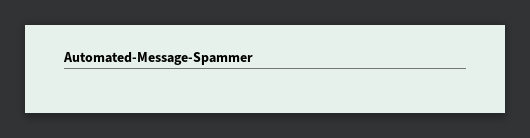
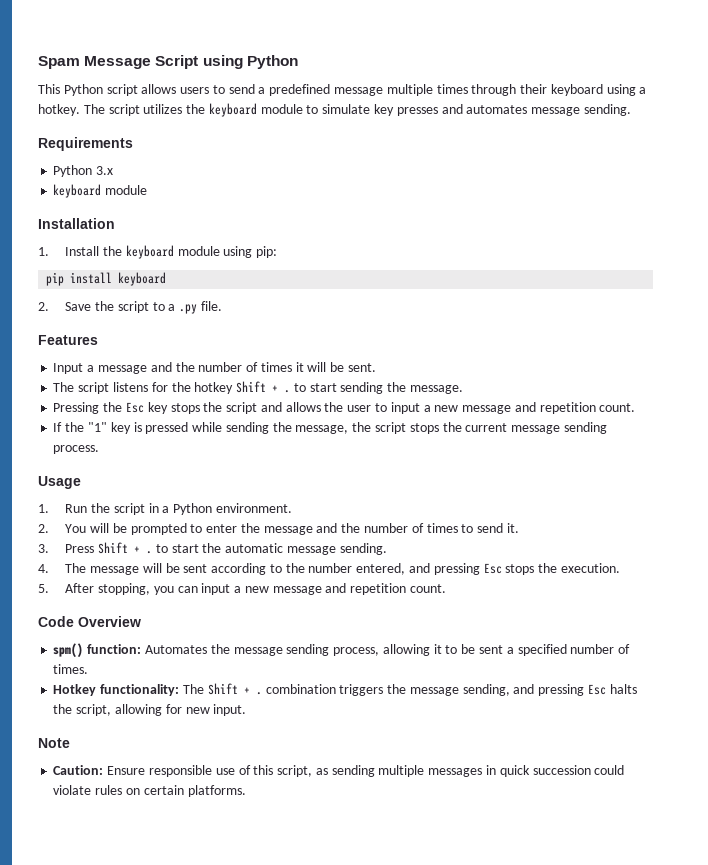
[63,52,253,65] Automated-Message-Spammer -> [38,55,298,69] [38,84,647,96] [38,103,631,117] [38,137,133,151] [53,165,114,177] [53,184,148,198] [38,218,115,229] [38,245,278,259] [46,272,167,286] [38,301,222,314] [38,335,98,345] [53,362,376,374] [53,381,463,394] [53,402,636,414] [53,422,607,434] [53,445,100,454] [38,476,81,489] [38,503,292,515] [38,523,519,535] [38,542,387,555] [38,563,620,575] [38,583,447,595] [38,616,141,627] [53,643,631,657] [53,664,89,674] [53,683,637,696] [53,704,247,716] [38,738,70,748] [53,765,625,777] [53,785,246,797] Spam Message Script using Python // This Python script allows users to send a predefined message multiple times through their keyboard using a hotkey. The script utilizes the keyboard module to simulate key presses and automates message sending. // Requirements // Python 3.x // keyboard module // Installation // 1. Install the keyboard module using pip: // pip install keyboard // 2. Save the script to a .py file. // Features // Input a message and the number of times it will be sent. // The script listens for the hotkey Shift + . to start sending the message. // Pressing the Esc key stops the script and allows the user to input a new message and repetition count. // If the "1" key is pressed while sending the message, the script stops the current message sending process. // Usage // 1. Run the script in a Python environment. // 2. You will be prompted to enter the message and the number of times to send it. // 3. Press Shift + . to start the automatic message sending. // 4. The message will be sent according to the number entered, and pressing Esc stops the execution. // 5. After stopping, you can input a new message and repetition count. // Code Overview // spm() function: Automates the message sending process, allowing it to be sent a specified number of times. // Hotkey functionality: The Shift + . combination triggers the message sending, and pressing Esc halts the script, allowing for new input. // Note // Caution: Ensure responsible use of this script, as sending multiple messages in quick succession could violate rules on certain platforms.

